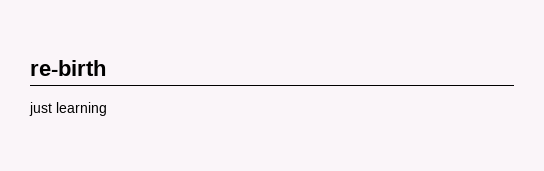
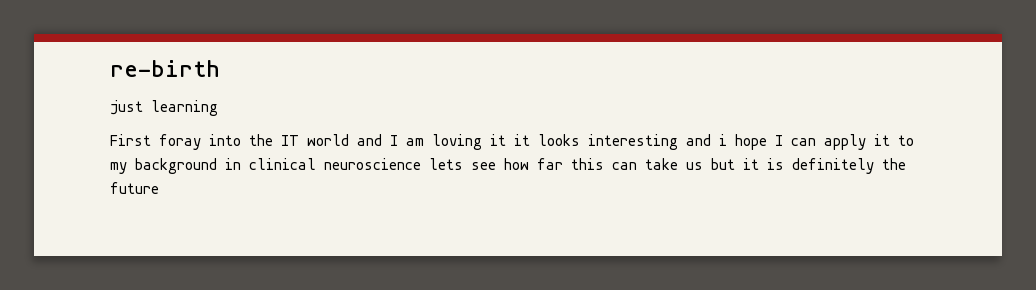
(107, 109) none -> [110,134,914,150] [110,158,906,174] [110,182,159,194] // First foray into the IT world and I am loving it it looks interesting and i hope I can apply it to my background in clinical neuroscience lets see how far this can take us but it is definitely the future

